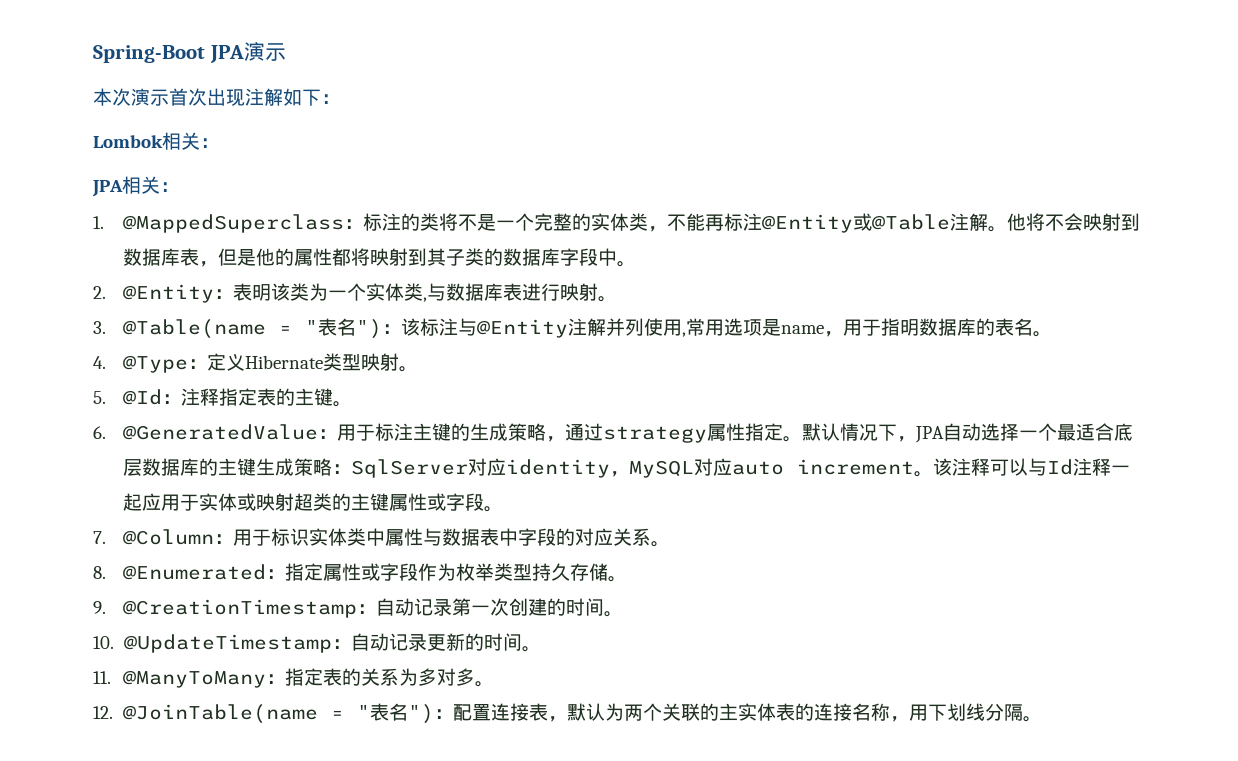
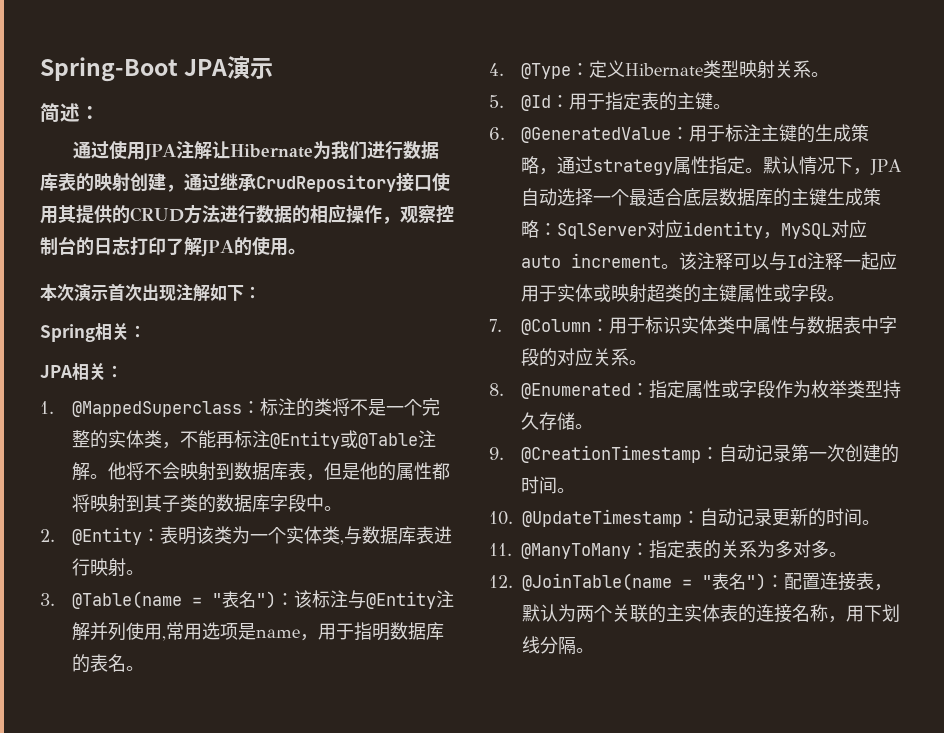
(286, 52) none -> [40,103,100,122] [72,141,440,161] [40,172,450,192] [40,204,454,224] [40,236,306,257] // 简述： // 通过使用JPA注解让Hibernate为我们进行数据库表的映射创建，通过继承CrudRepository接口使用其提供的CRUD方法进行数据的相应操作，观察控制台的日志打印了解JPA的使用。
[93,135,163,148] Lombok -> [40,324,95,342] Spring
(399, 362) none -> [775,60,812,78] 关系
[180,388,219,406] 注释 -> [569,93,606,110] 用于

